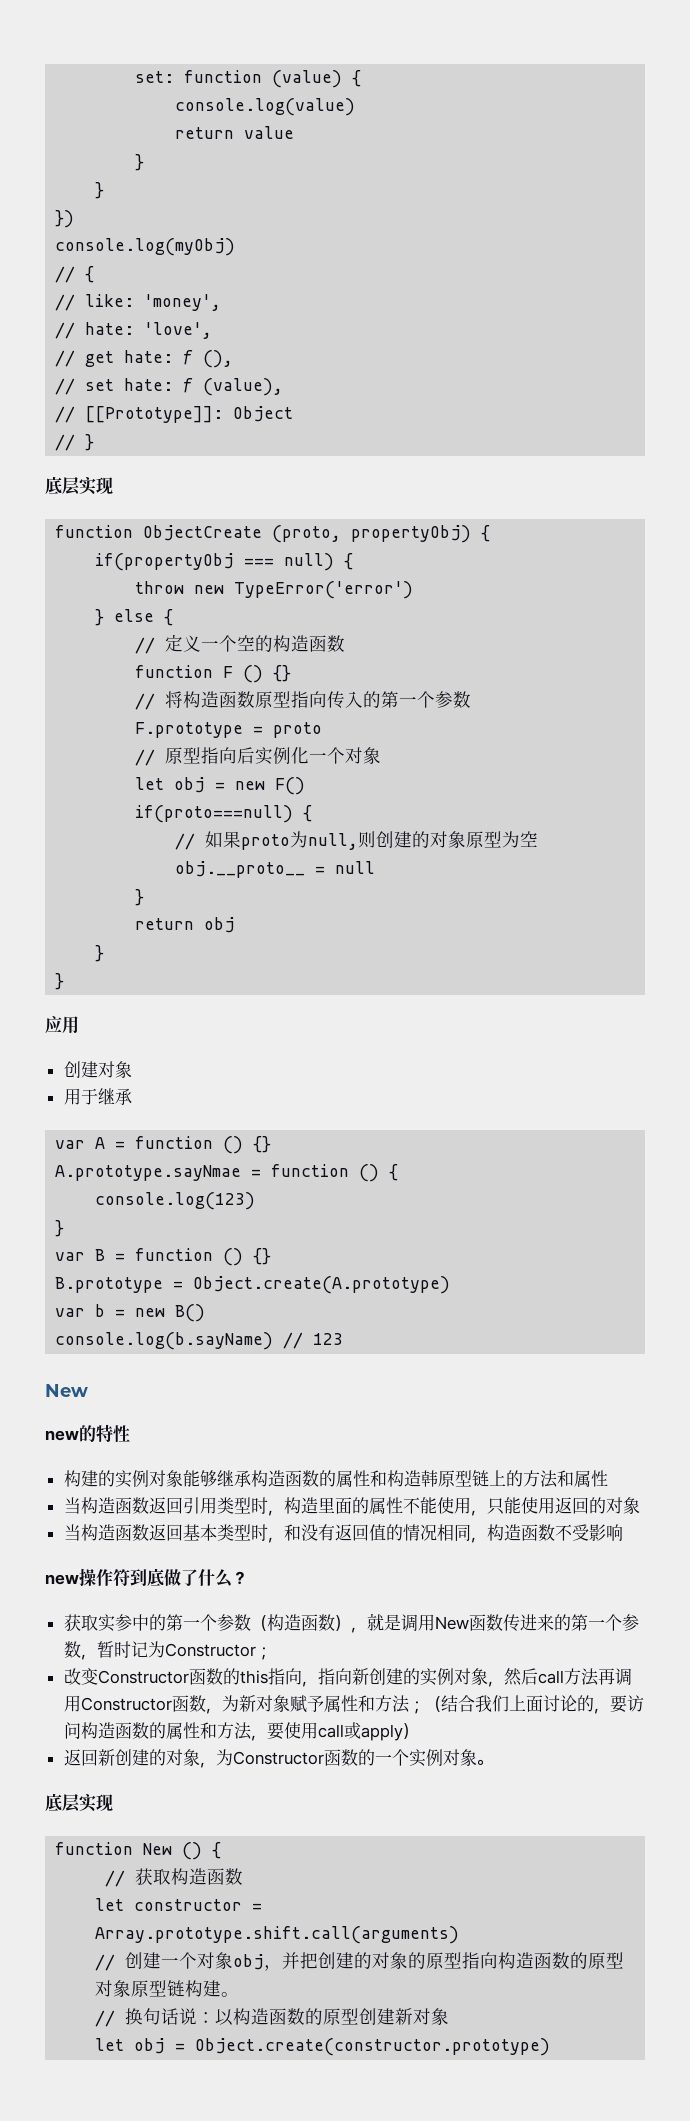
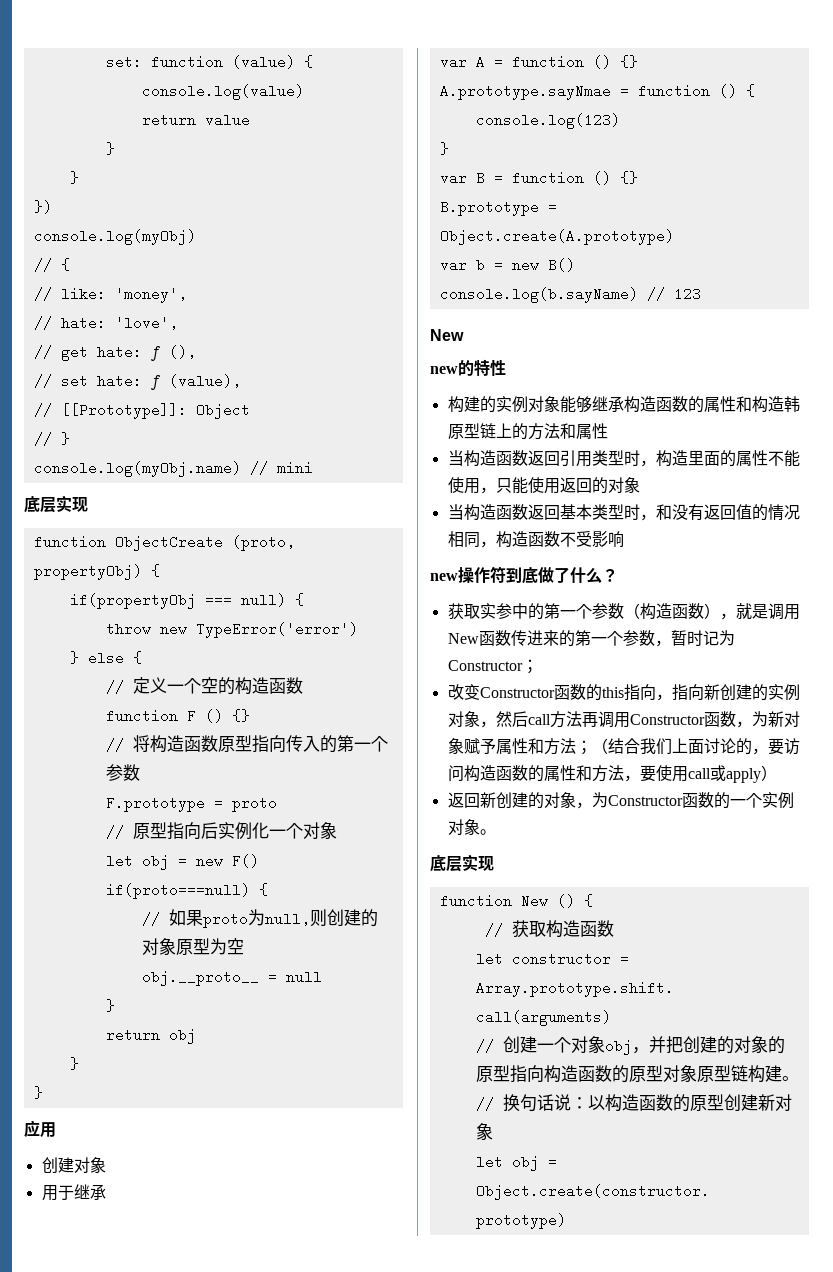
(95, 442) none -> [33,461,313,477] // console.log(myObj.name) // mini

